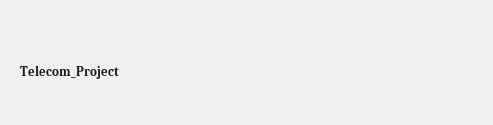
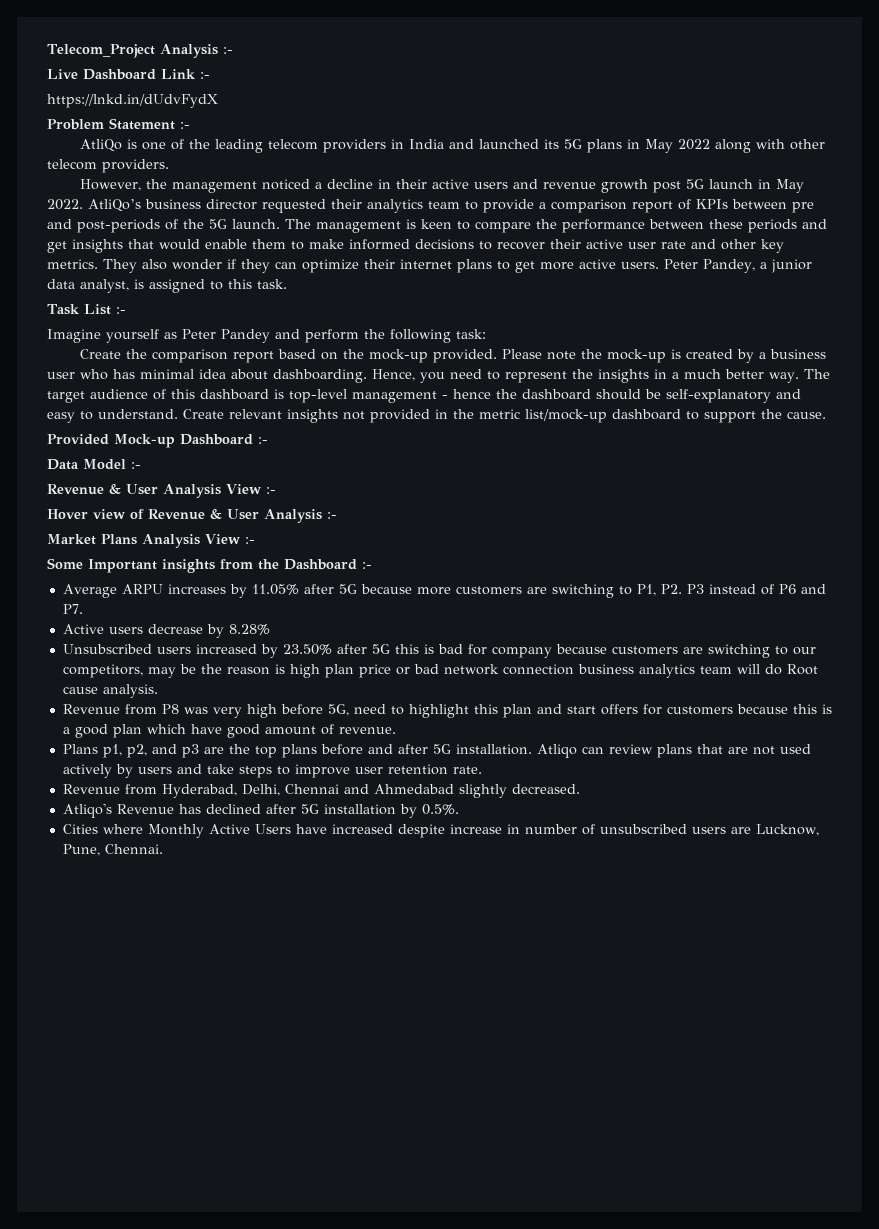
(119, 72) none -> [159,44,233,58] [47,69,210,80] [47,94,218,108] [47,118,190,130] [80,139,826,153] [47,159,169,173] [80,179,805,193] [47,199,814,213] [47,219,827,233] [47,239,784,253] [47,259,812,273] [47,279,287,293] [47,304,126,315] [47,329,486,343] [80,349,827,363] [47,369,830,383] [47,389,801,403] [47,409,826,423] [47,434,268,448] [47,459,141,470] [47,484,276,498] [47,509,337,523] [47,534,255,548] [47,558,372,573] [62,584,826,598] [62,604,83,614] [62,624,270,638] [62,644,816,658] [62,664,818,678] [62,684,158,698] [62,704,832,718] [62,724,396,738] [62,744,811,758] [62,764,482,778] [62,784,580,798] [62,803,459,818] [62,824,819,838] [62,844,163,856] Analysis :- // Live Dashboard Link :- // https://lnkd.in/dUdvFydX // Problem Statement :- // AtliQo is one of the leading telecom providers in India and launched its 5G plans in May 2022 along with other telecom providers. // However, the management noticed a decline in their active users and revenue growth post 5G launch in May 2022. AtliQo’s business director requested their analytics team to provide a comparison report of KPIs between pre and post-periods of the 5G launch. The management is keen to compare the performance between these periods and get insights that would enable them to make informed decisions to recover their active user rate and other key metrics. They also wonder if they can optimize their internet plans to get more active users. Peter Pandey, a junior data analyst, is assigned to this task. // Task List :- // Imagine yourself as Peter Pandey and perform the following task: // Create the comparison report based on the mock-up provided. Please note the mock-up is created by a business user who has minimal idea about dashboarding. Hence, you need to represent the insights in a much better way. The target audience of this dashboard is top-level management - hence the dashboard should be self-explanatory and easy to understand. Create relevant insights not provided in the metric list/mock-up dashboard to support the cause. // Provided Mock-up Dashboard :- // Data Model :- // Revenue & User Analysis View :- // Hover view of Revenue & User Analysis :- // Market Plans Analysis View :- // Some Important insights from the Dashboard :- // Average ARPU increases by 11.05% after 5G because more customers are switching to P1, P2. P3 instead of P6 and P7. // Active users decrease by 8.28% // Unsubscribed users increased by 23.50% after 5G this is bad for company because customers are switching to our competitors, may be the reason is high plan price or bad network connection business analytics team will do Root cause analysis. // Revenue from P8 was very high before 5G, need to highlight this plan and start offers for customers because this is a good plan which have good amount of revenue. // Plans p1, p2, and p3 are the top plans before and after 5G installation. Atliqo can review plans that are not used actively by users and take steps to improve user retention rate. // Revenue from Hyderabad, Delhi, Chennai and Ahmedabad slightly decreased. // Atliqo's Revenue has declined after 5G installation by 0.5%. // Cities where Monthly Active Users have increased despite increase in number of unsubscribed users are Lucknow, Pune, Chennai.

